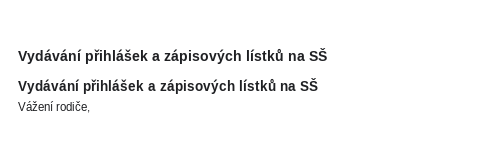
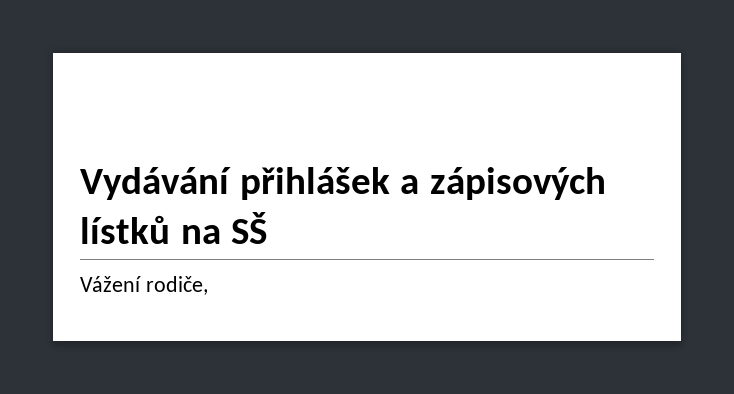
[18,48,327,64] [18,78,318,94] Vydávání přihlášek a zápisových lístků na SŠ // Vydávání přihlášek a zápisových lístků na SŠ -> [80,167,606,200] [80,212,268,244] Vydávání přihlášek a zápisových lístků na SŠ

